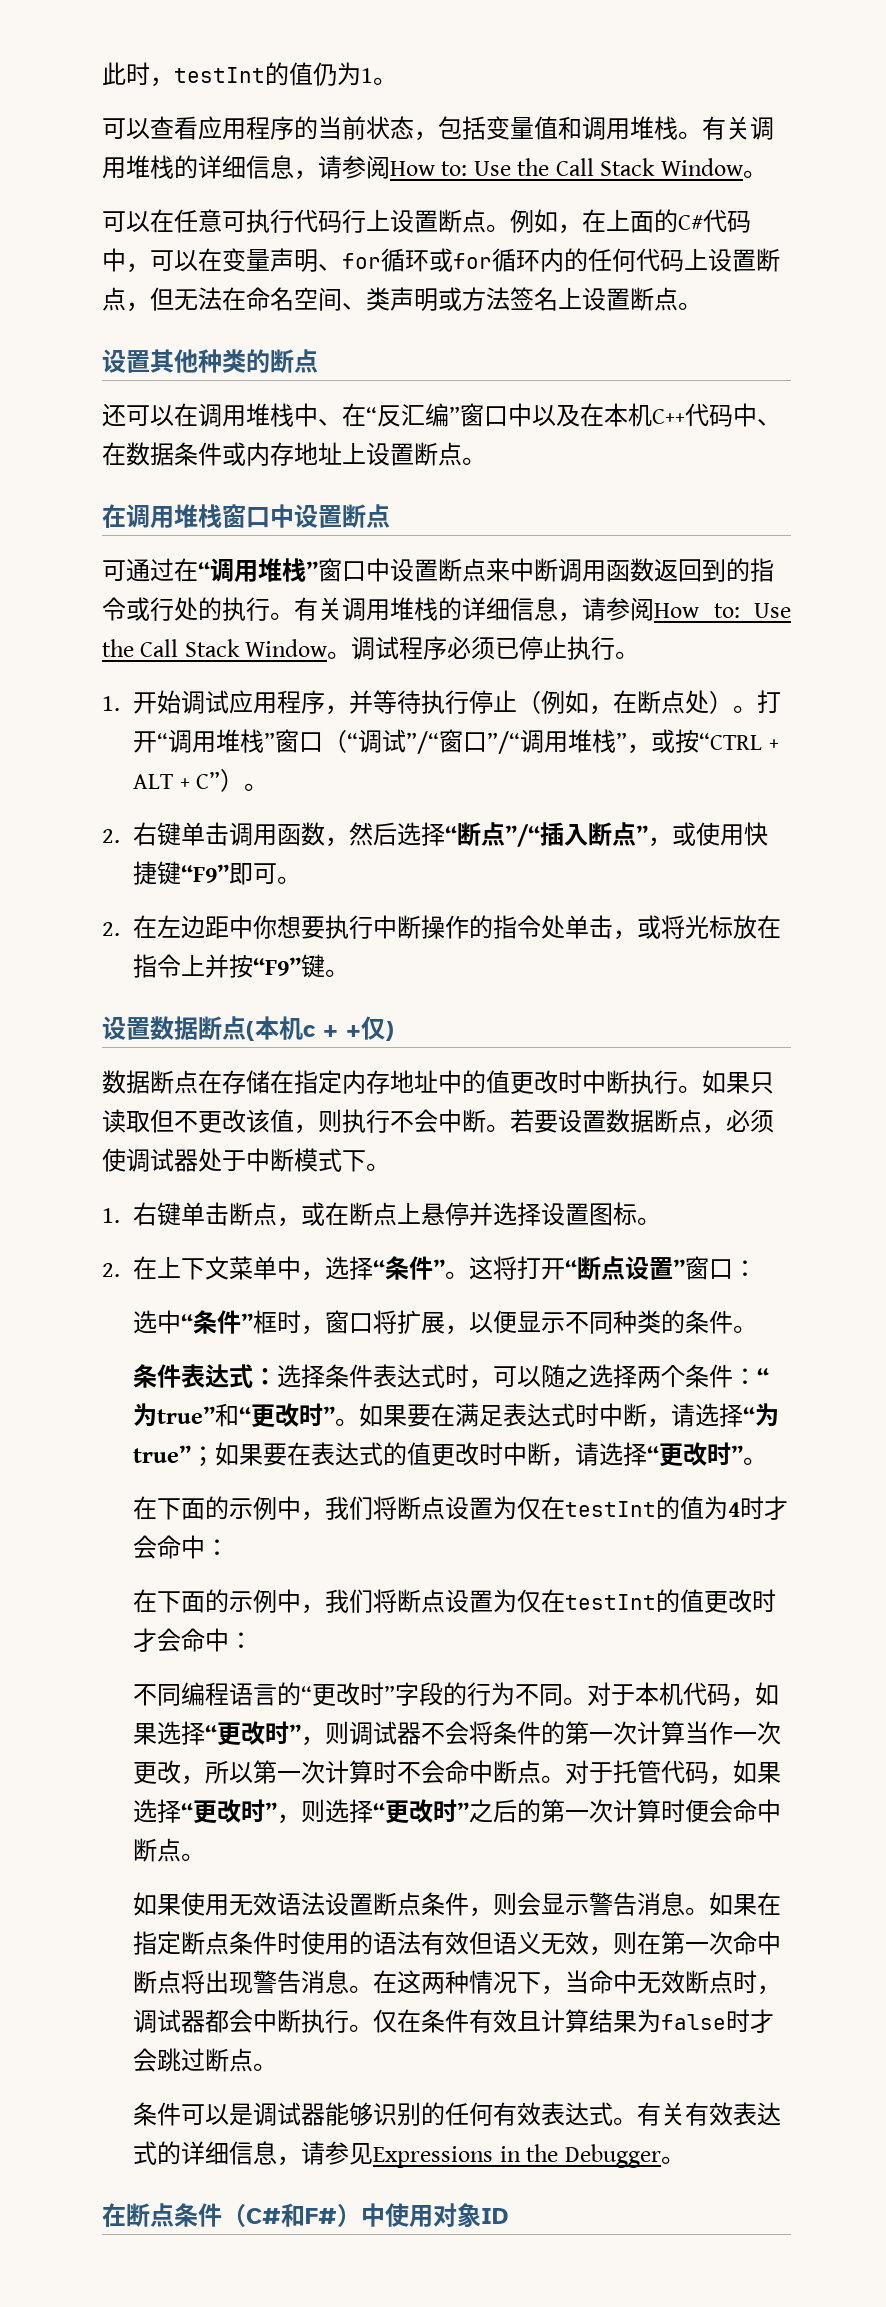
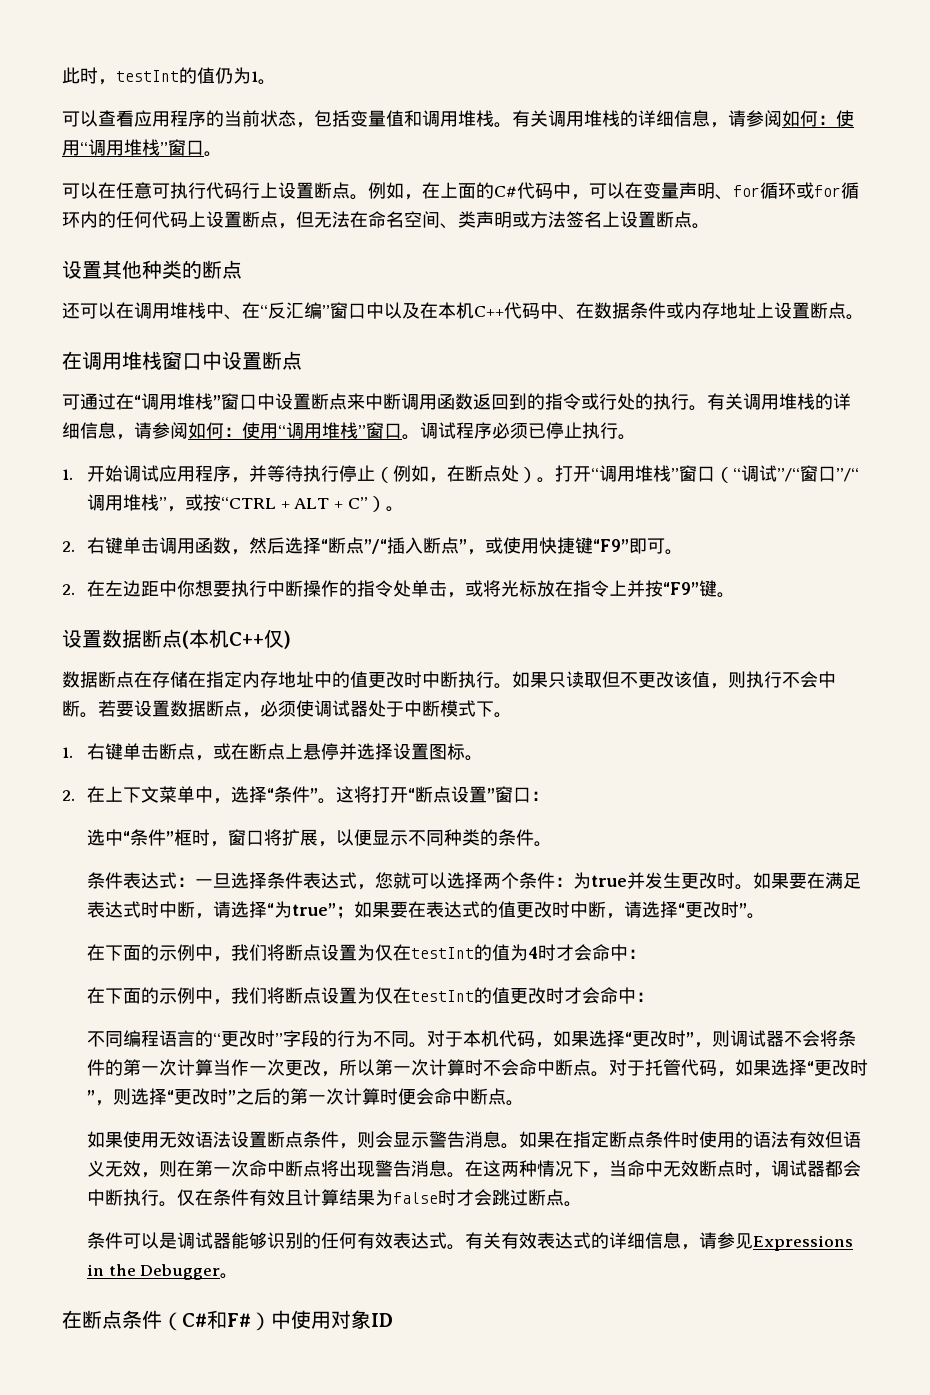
[390,158,743,176] How to: Use the Call Stack Window -> [782,110,854,127] [62,139,204,156] 如何：使用“调用堆栈”窗口
[654,603,791,618] [102,639,328,657] How to: Use the Call Stack Window -> [188,422,402,439] 如何：使用“调用堆栈”窗口
[303,1025,361,1037] c + + -> [229,632,264,646] C++
(278, 1376) none -> [194,873,231,888] 一旦
[445,1364,590,1389] 时，可以随之 -> [356,872,447,890] ，您就可以
[757,1368,770,1385] [133,1403,336,1428] “为true”和“更改时” -> [572,872,735,889] 为true并发生更改时

